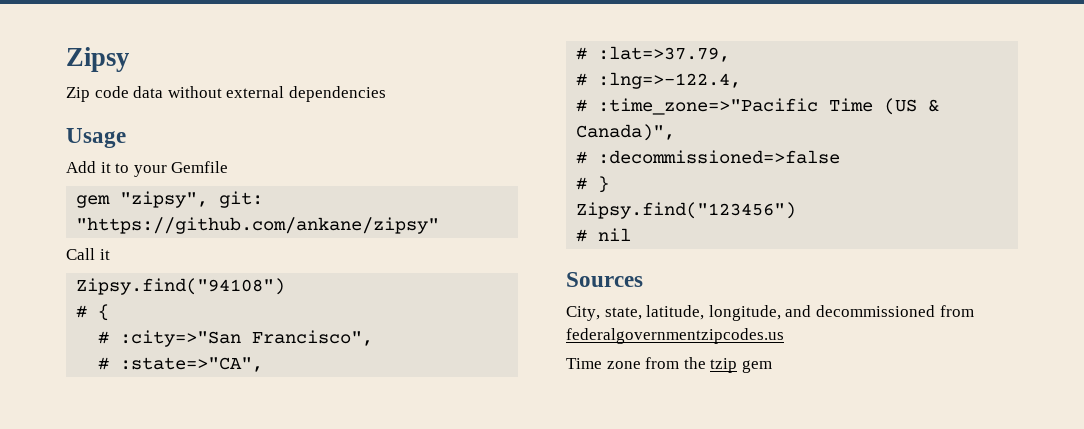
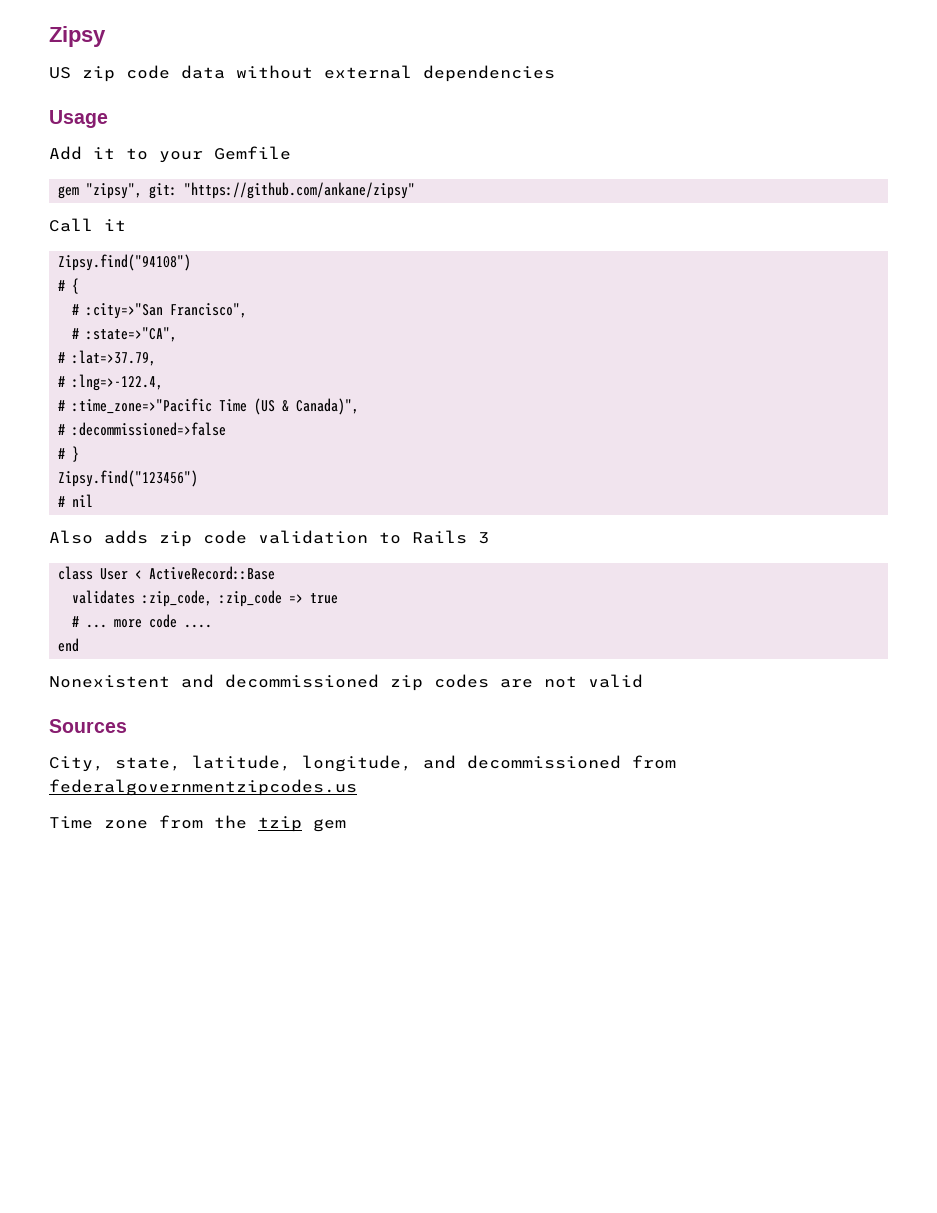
[66,87,90,102] Zip -> [49,66,115,82] US zip
(632, 234) none -> [49,530,489,547] [58,566,276,580] [72,590,339,607] [72,614,213,628] [58,638,80,652] [49,674,643,691] // Also adds zip code validation to Rails 3 // class User < ActiveRecord::Base // validates :zip_code, :zip_code => true // # ... more code .... // end // Nonexistent and decommissioned zip codes are not valid

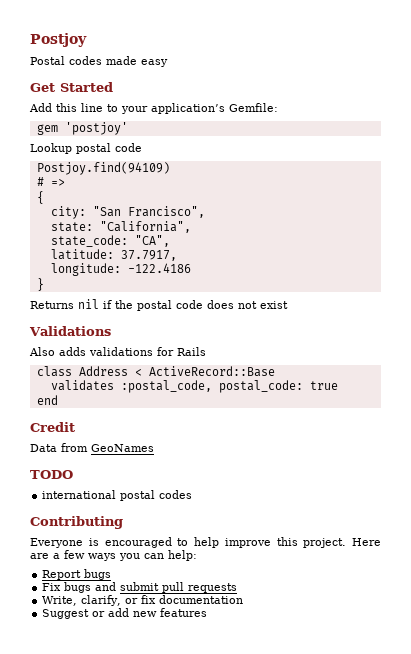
[49,26,106,47] [49,65,555,82] [49,110,108,128] [49,146,291,163] [58,182,416,199] [49,218,126,232] [58,254,192,271] [58,280,66,291] Zipsy // US zip code data without external dependencies // Usage // Add it to your Gemfile // gem "zipsy", git: "https://github.com/ankane/zipsy" // Call it // Zipsy.find("94108") // # -> [30,33,87,47] [30,56,168,67] [30,82,113,92] [29,103,278,114] [36,122,128,135] [30,143,142,154] [36,162,170,175] [36,177,65,186] Postjoy // Postal codes made easy // Get Started // Add this line to your application’s Gemfile: // gem 'postjoy' // Lookup postal code // Postjoy.find(94109) // # => //
[72,303,164,319] # :city=>"San -> [50,206,121,219] city: "San
[72,327,178,342] [58,350,157,366] [58,374,164,391] [58,398,360,415] [58,422,227,436] [58,446,80,462] [58,470,199,487] [58,494,94,507] [49,530,401,547] # :state=>"CA", // # :lat=>37.79, // # :lng=>-122.4, // # :time_zone=>"Pacific Time (US & Canada)", // # :decommissioned=>false // # } // Zipsy.find("123456") // # nil // Also adds zip code validation to -> [50,221,191,233] [50,235,170,247] [50,249,177,261] [50,263,191,276] [36,278,44,291] [30,299,288,311] [29,326,111,336] [29,347,174,356] state: "California", // state_code: "CA", // latitude: 37.7917, // longitude: -122.4186 // } // Returns nil if the postal code does not exist // Validations // Also adds validations for
[478,532,489,544] 3 -> (206, 351) none
[100,568,129,580] User -> [78,366,128,376] Address
[142,590,339,607] [72,614,213,628] [58,638,80,652] [49,674,643,691] [49,719,127,733] [49,755,676,772] [49,779,357,796] [49,815,346,832] :zip_code, :zip_code => true // # ... more code .... // end // Nonexistent and decommissioned zip codes are not valid // Sources // City, state, latitude, longitude, and decommissioned from federalgovernmentzipcodes.us // Time zone from the tzip gem -> [120,380,338,393] [36,395,58,405] [30,422,75,432] [30,443,154,452] [30,470,73,479] [42,490,193,501] [30,516,123,529] [30,537,381,548] [30,550,197,561] [42,569,112,580] [42,582,238,593] [42,595,244,606] [42,608,208,619] :postal_code, postal_code: true // end // Credit // Data from GeoNames // TODO // international postal codes // Contributing // Everyone is encouraged to help improve this project. Here are a few ways you can help: // Report bugs // Fix bugs and submit pull requests // Write, clarify, or fix documentation // Suggest or add new features

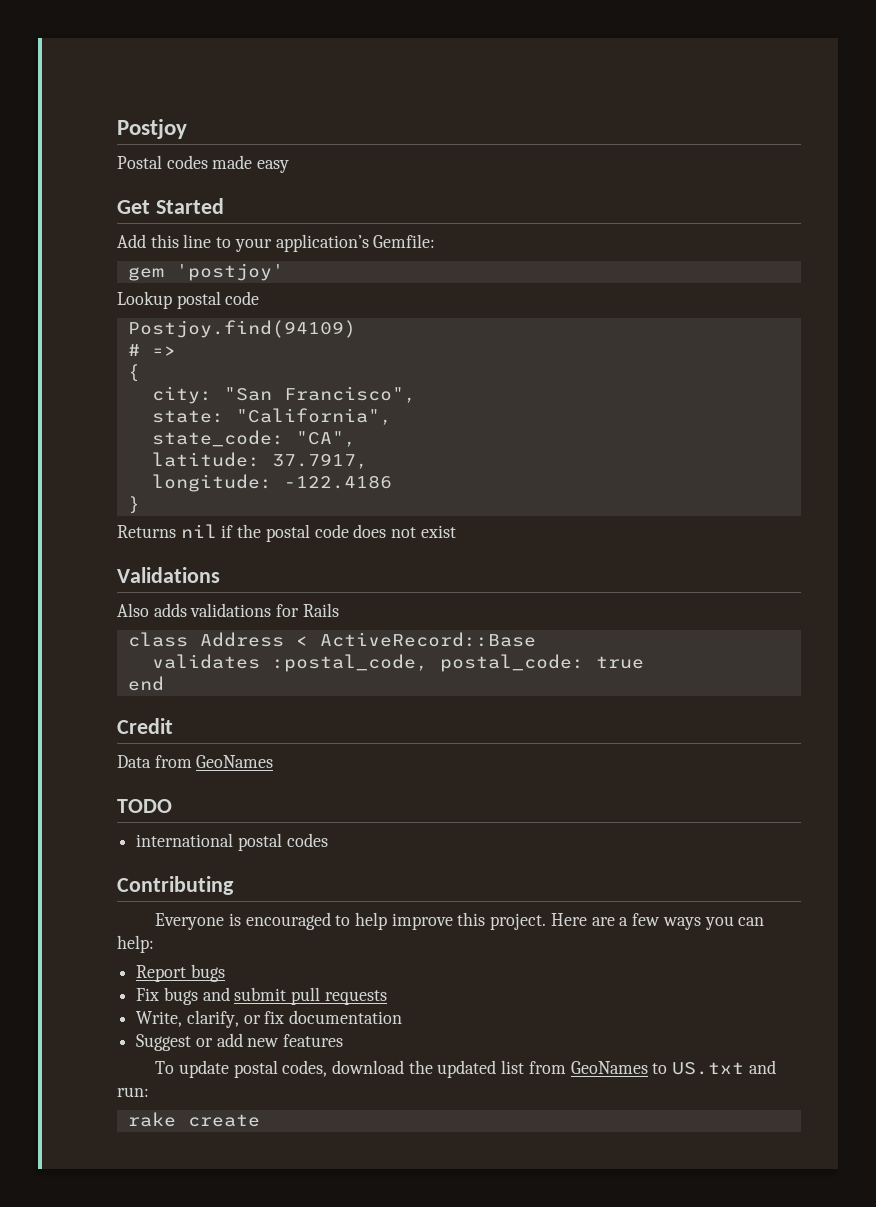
(208, 612) none -> [155,1060,776,1078] [117,1087,149,1097] [127,1112,260,1127] // To update postal codes, download the updated list from GeoNames to US.txt and run: // rake create

